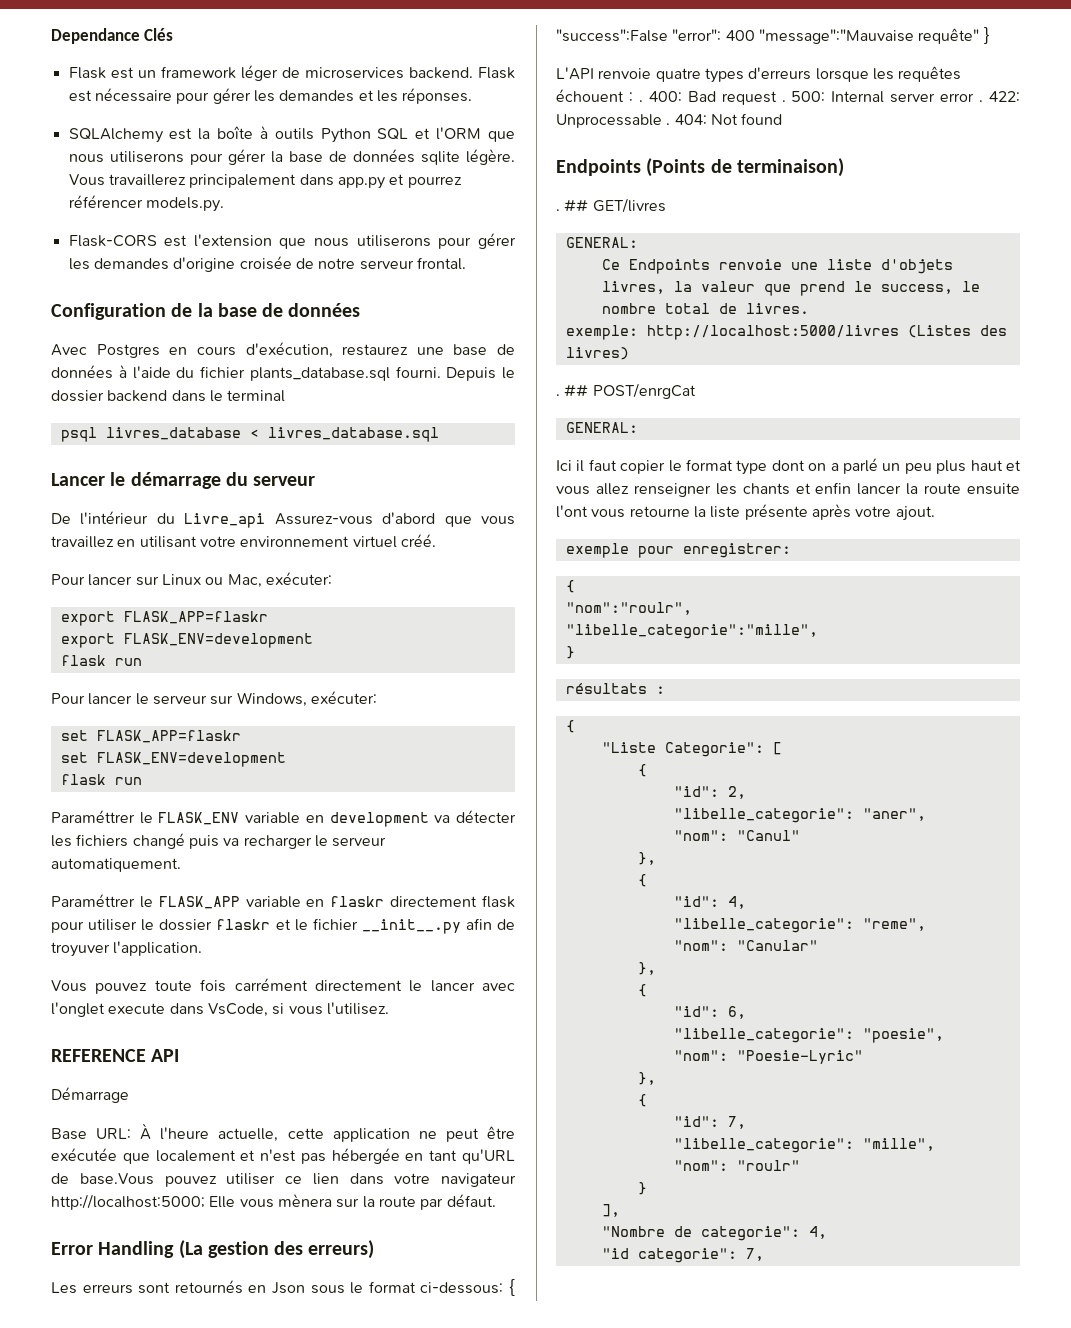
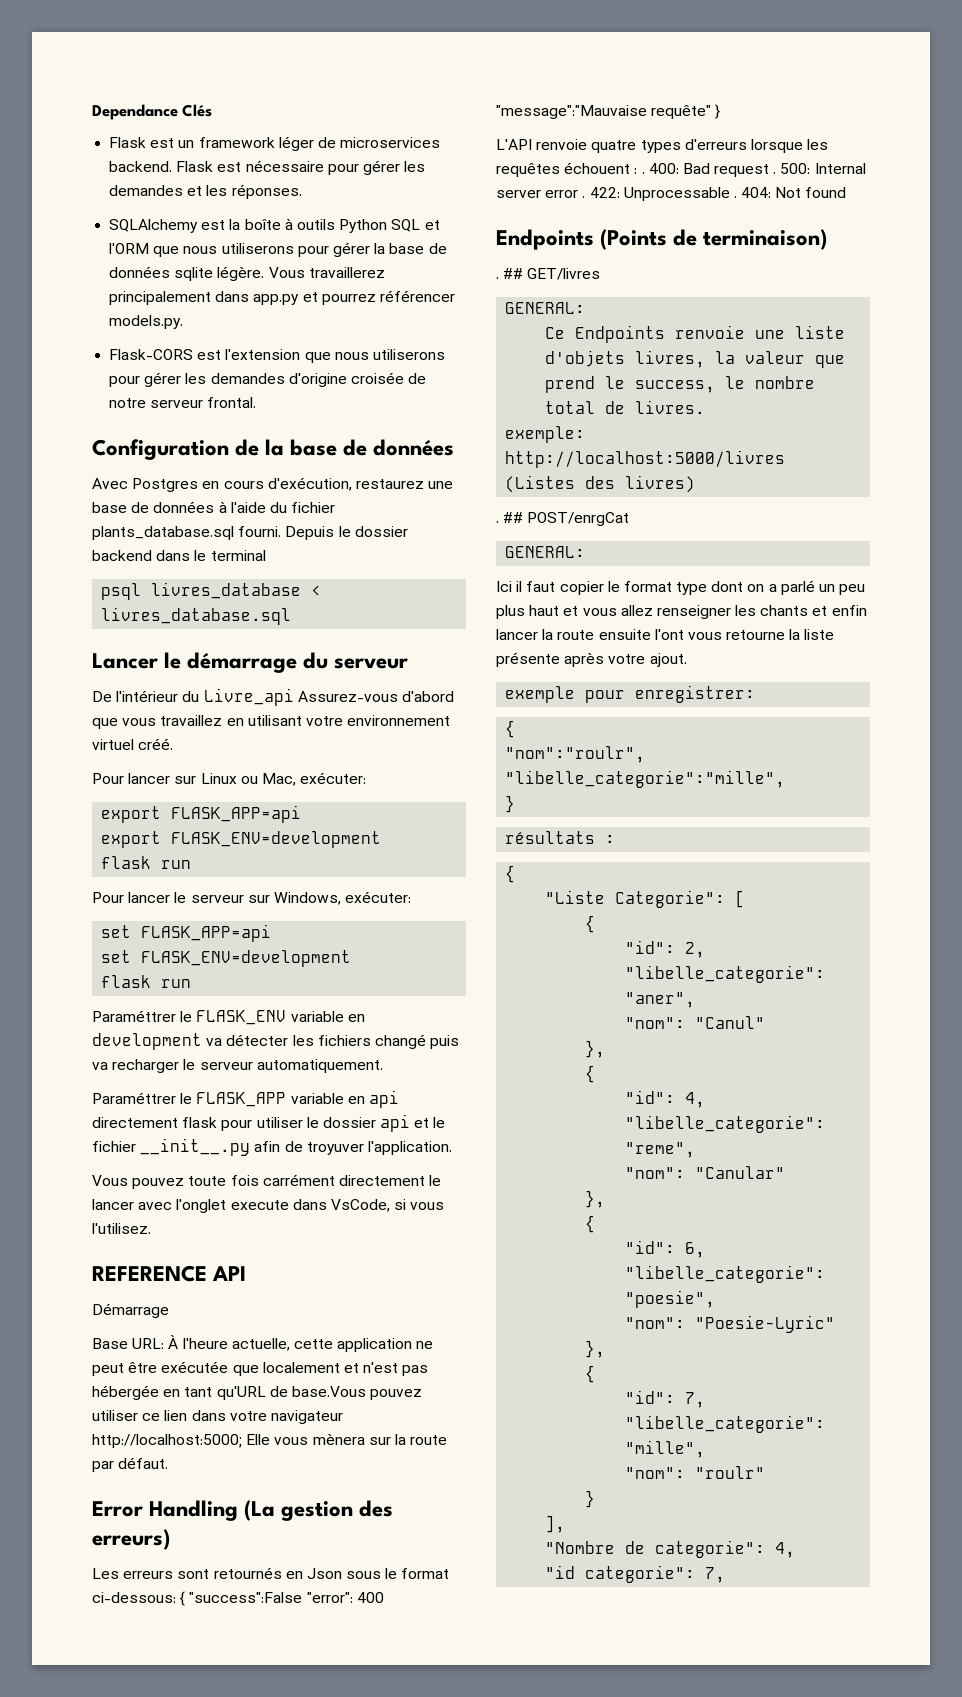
[123,611,268,624] FLASK_APP=flaskr -> [171,805,302,823] FLASK_APP=api
[96,730,241,743] FLASK_APP=flaskr -> [141,924,272,942] FLASK_APP=api
[330,896,385,907] flaskr -> [368,1090,399,1108] api
[216,919,271,930] flaskr -> [380,1114,411,1132] api

